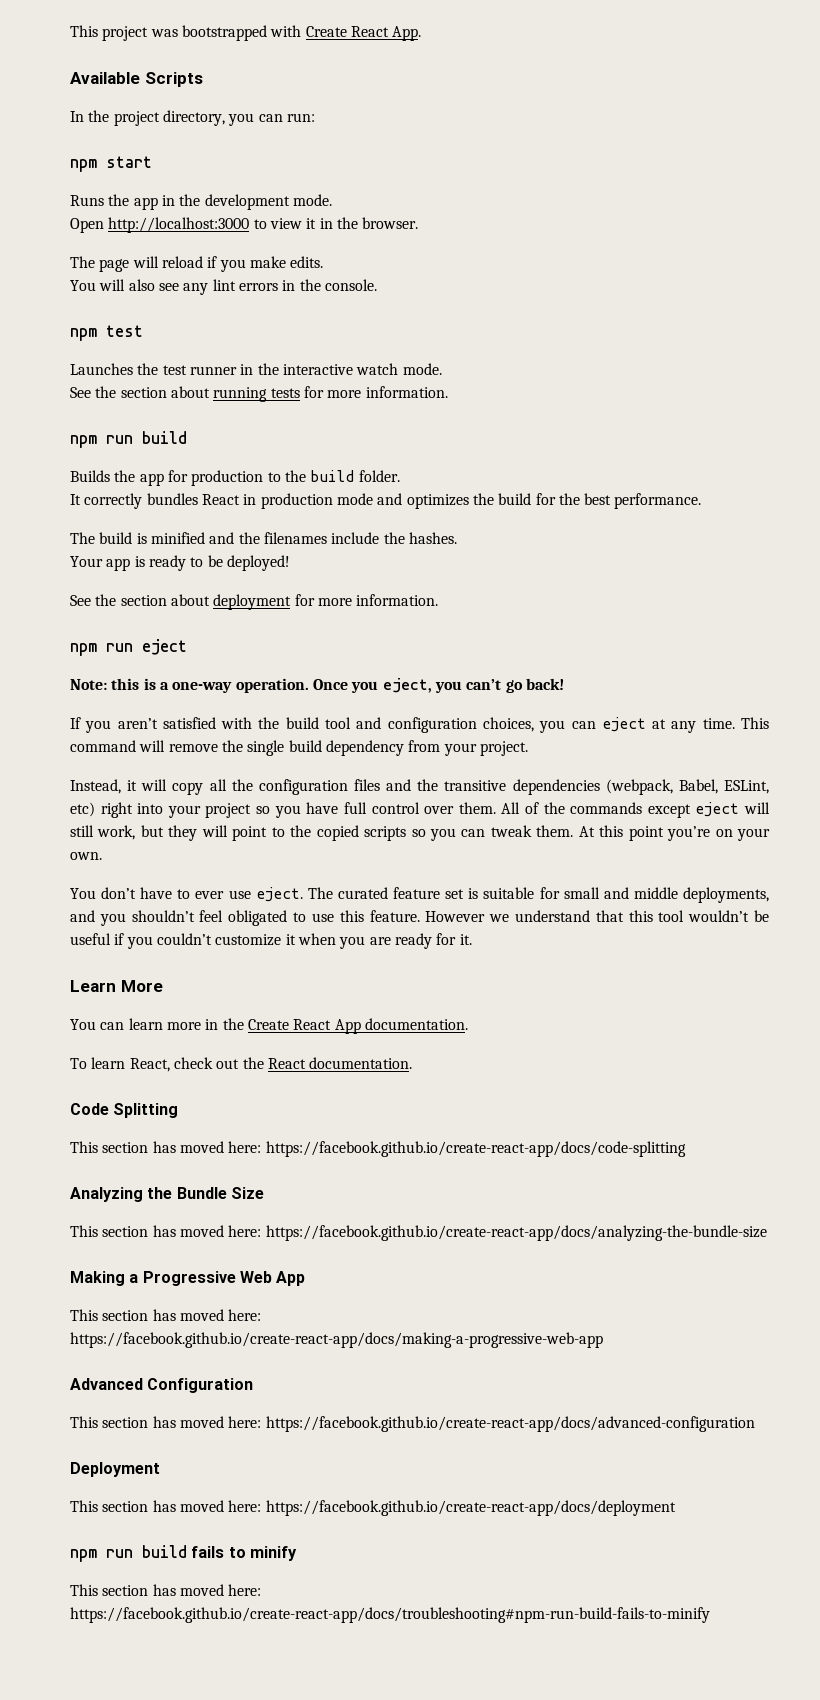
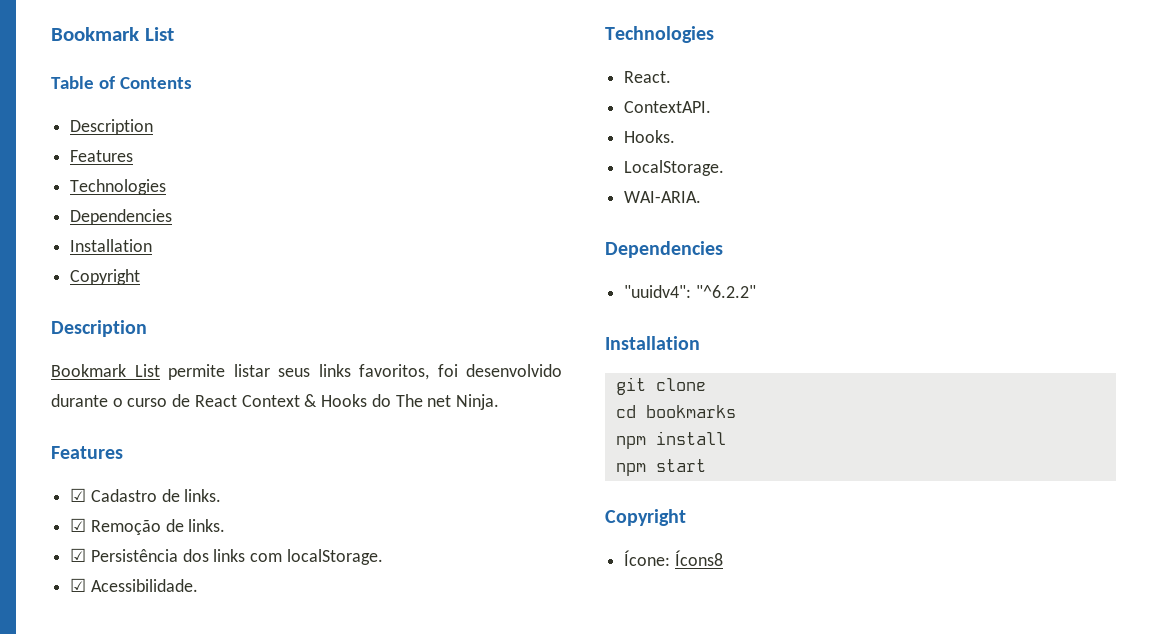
[70,25,422,41] [70,72,203,87] [70,110,315,126] [70,156,152,172] [70,194,332,210] [70,217,419,233] [70,256,324,272] [70,279,377,295] [70,325,143,341] [70,363,442,375] [70,386,448,402] [70,431,187,448] [70,470,400,486] [70,493,702,509] [70,532,457,544] [70,555,290,571] [70,594,439,610] [70,639,187,656] [70,678,564,693] [70,717,769,733] [70,740,528,756] [70,779,769,795] [70,802,770,818] [70,825,771,841] [70,852,102,860] [70,887,770,903] [70,910,769,926] [70,933,472,949] [70,980,163,992] [70,1018,468,1034] [70,1057,413,1072] [70,1103,179,1118] [70,1141,686,1157] [70,1187,264,1202] [70,1225,767,1241] [70,1271,306,1286] [70,1309,262,1321] [70,1332,603,1348] [70,1378,254,1393] [70,1416,755,1432] [70,1462,160,1477] [70,1500,676,1516] [70,1545,297,1562] [70,1584,262,1596] [70,1607,710,1623] This project was bootstrapped with Create React App. // Available Scripts // In the project directory, you can run: // npm start // Runs the app in the development mode. // Open http://localhost:3000 to view it in the browser. // The page will reload if you make edits. // You will also see any lint errors in the console. // npm test // Launches the test runner in the interactive watch mode. // See the section about running tests for more information. // npm run build // Builds the app for production to the build folder. // It correctly bundles React in production mode and optimizes the build for the best performance. // The build is minified and the filenames include the hashes. // Your app is ready to be deployed! // See the section about deployment for more information. // npm run eject // Note: this is a one-way operation. Once you eject, you can’t go back! // If you aren’t satisfied with the build tool and configuration choices, you can eject at any time. This command will remove the single build dependency from your project. // Instead, it will copy all the configuration files and the transitive dependencies (webpack, Babel, ESLint, etc) right into your project so you have full control over them. All of the commands except eject will still work, but they will point to the copied scripts so you can tweak them. At this point you’re on your own. // You don’t have to ever use eject. The curated feature set is suitable for small and middle deployments, and you shouldn’t feel obligated to use this feature. However we understand that this tool wouldn’t be useful if you couldn’t customize it when you are ready for it. // Learn More // You can learn more in the Create React App documentation. // To learn React, check out the React documentation. // Code Splitting // This section has moved here: https://facebook.github.io/create-react-app/docs/code-splitting // Analyzing the Bundle Size // This section has moved here: https://facebook.github.io/create-react-app/docs/analyzing-the-bundle-size // Making a Progressive Web App // This section has moved here: https://facebook.github.io/create-react-app/docs/making-a-progressive-web-app // Advanced Configuration // This section has moved here: https://facebook.github.io/create-react-app/docs/advanced-configuration // Deployment // This section has moved here: https://facebook.github.io/create-react-app/docs/deployment // npm run build fails to minify // This section has moved here: https://facebook.github.io/create-react-app/docs/troubleshooting#npm-run-build-fails-to-minify -> [51,27,174,41] [51,76,192,89] [70,119,154,135] [70,150,134,162] [70,179,167,195] [70,209,173,225] [70,239,153,252] [70,269,141,285] [51,320,147,337] [51,364,562,380] [51,394,499,410] [51,446,123,459] [70,488,222,502] [70,518,226,535] [70,548,383,565] [70,578,198,592] [605,26,714,43] [624,71,672,83] [624,101,712,113] [624,130,676,143] [624,160,725,176] [624,191,702,203] [605,241,723,258] [624,285,756,298] [605,336,700,350] [615,377,706,395] [615,405,736,418] [615,431,726,449] [615,459,706,476] [605,509,686,526] [624,550,723,566] Bookmark List // Table of Contents // Description // Features // Technologies // Dependencies // Installation // Copyright // Description // Bookmark List permite listar seus links favoritos, foi desenvolvido durante o curso de React Context & Hooks do The net Ninja. // Features // ☑ Cadastro de links. // ☑ Remoção de links. // ☑ Persistência dos links com localStorage. // ☑ Acessibilidade. // Technologies // React. // ContextAPI. // Hooks. // LocalStorage. // WAI-ARIA. // Dependencies // "uuidv4": "^6.2.2" // Installation // git clone // cd bookmarks // npm install // npm start // Copyright // Ícone: Ícons8

